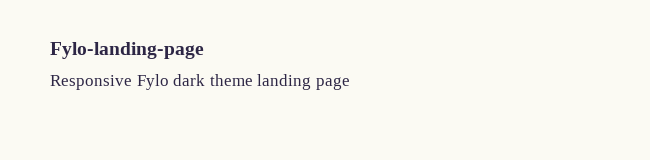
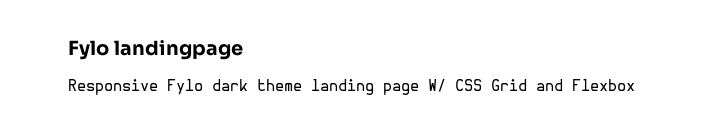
[50,42,204,59] Fylo-landing-page -> [68,40,244,60] Fylo landingpage
(350, 83) none -> [428,79,635,92] W/ CSS Grid and Flexbox

